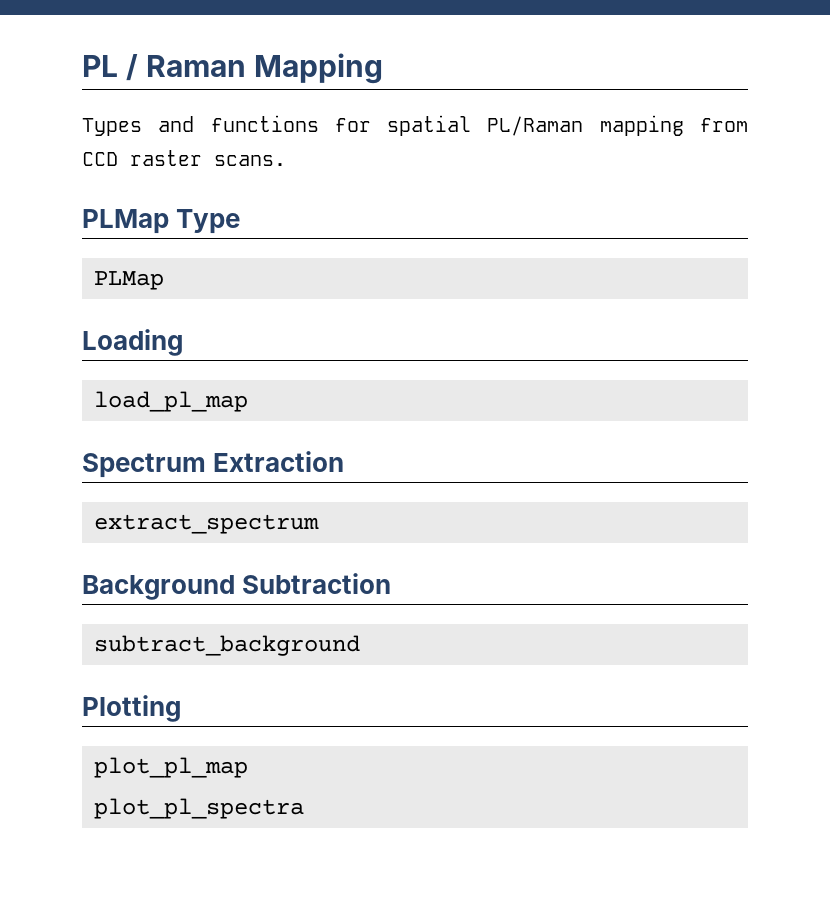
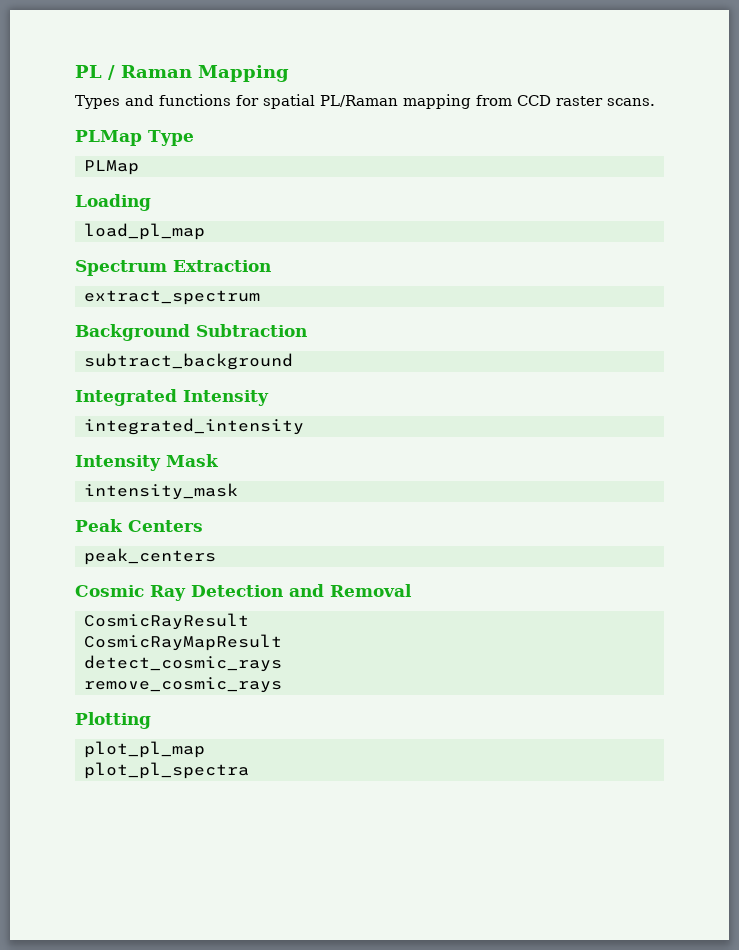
(360, 645) none -> [75,389,269,406] [84,418,304,435] [75,454,219,471] [84,483,238,500] [75,519,203,532] [84,548,216,565] [75,584,412,601] [84,613,249,630] [84,634,282,651] [84,655,282,672] [84,677,282,693] // Integrated Intensity // integrated_intensity // Intensity Mask // intensity_mask // Peak Centers // peak_centers // Cosmic Ray Detection and Removal // CosmicRayResult // CosmicRayMapResult // detect_cosmic_rays // remove_cosmic_rays

